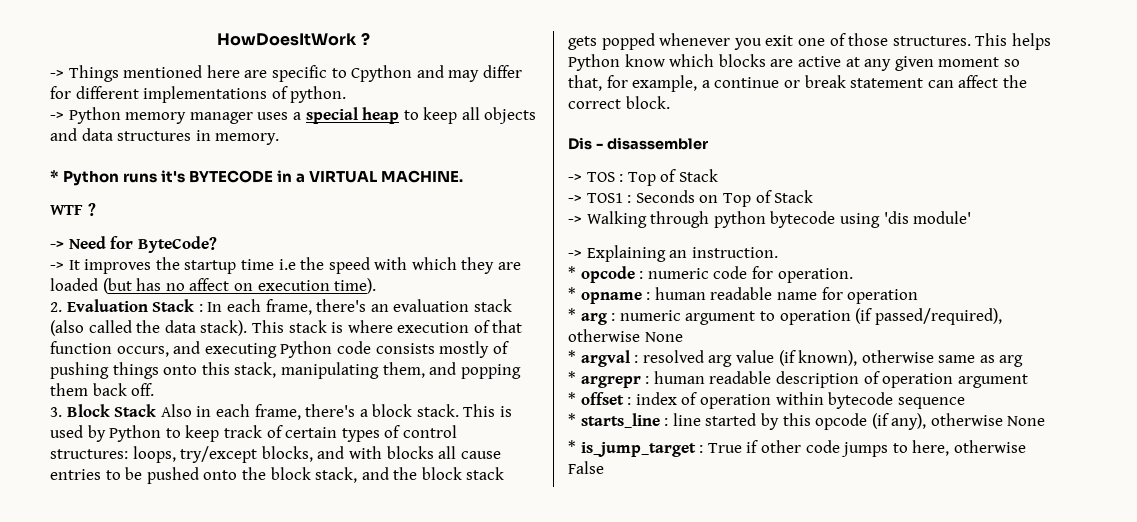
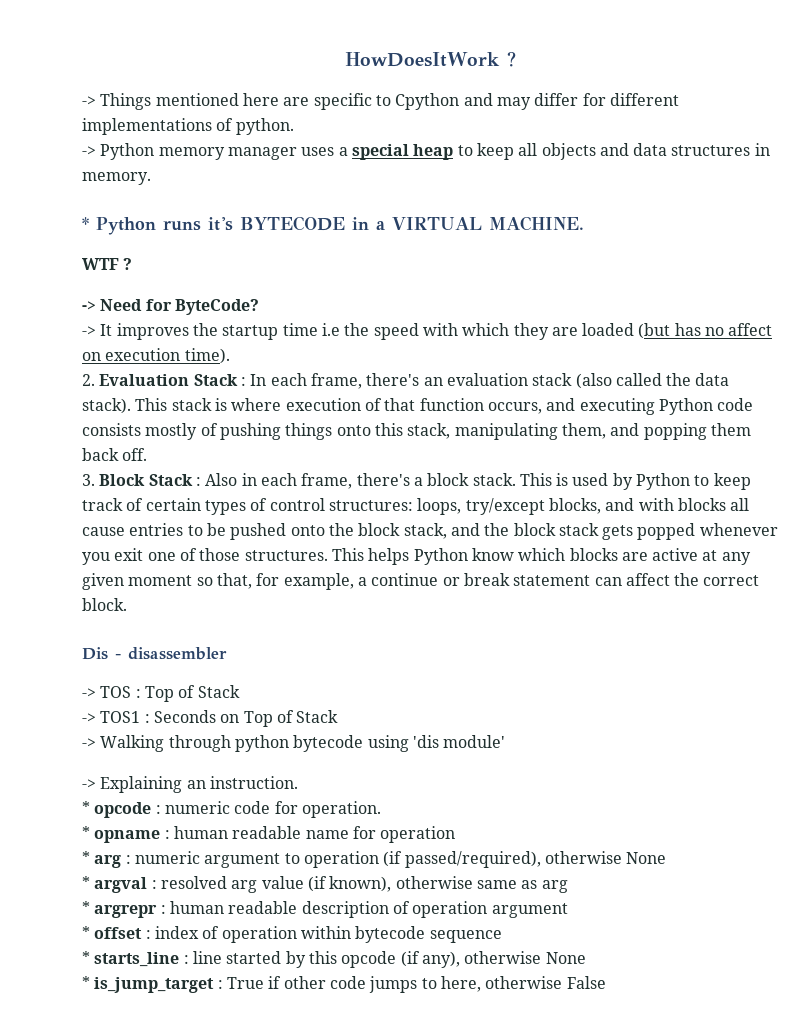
(157, 410) none -> [195,477,201,486] :

